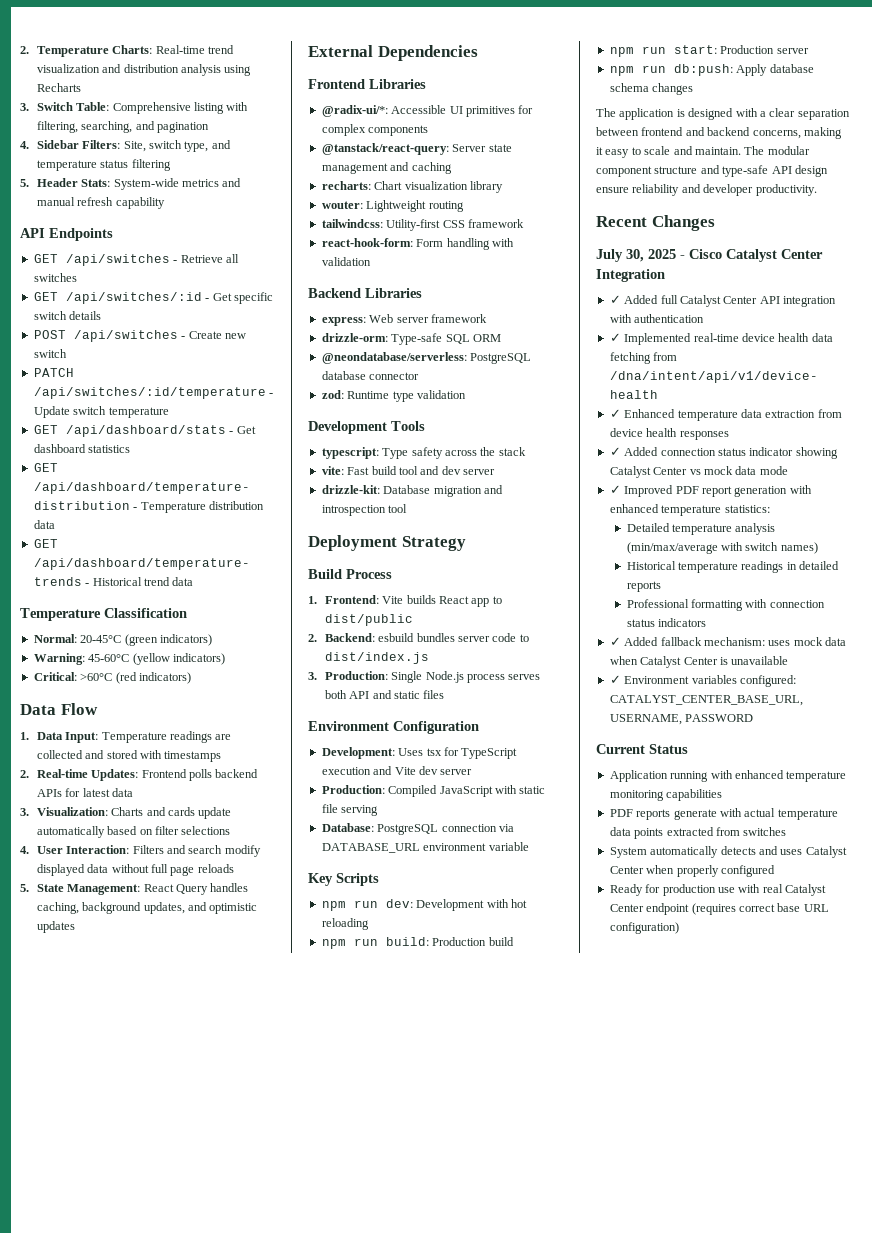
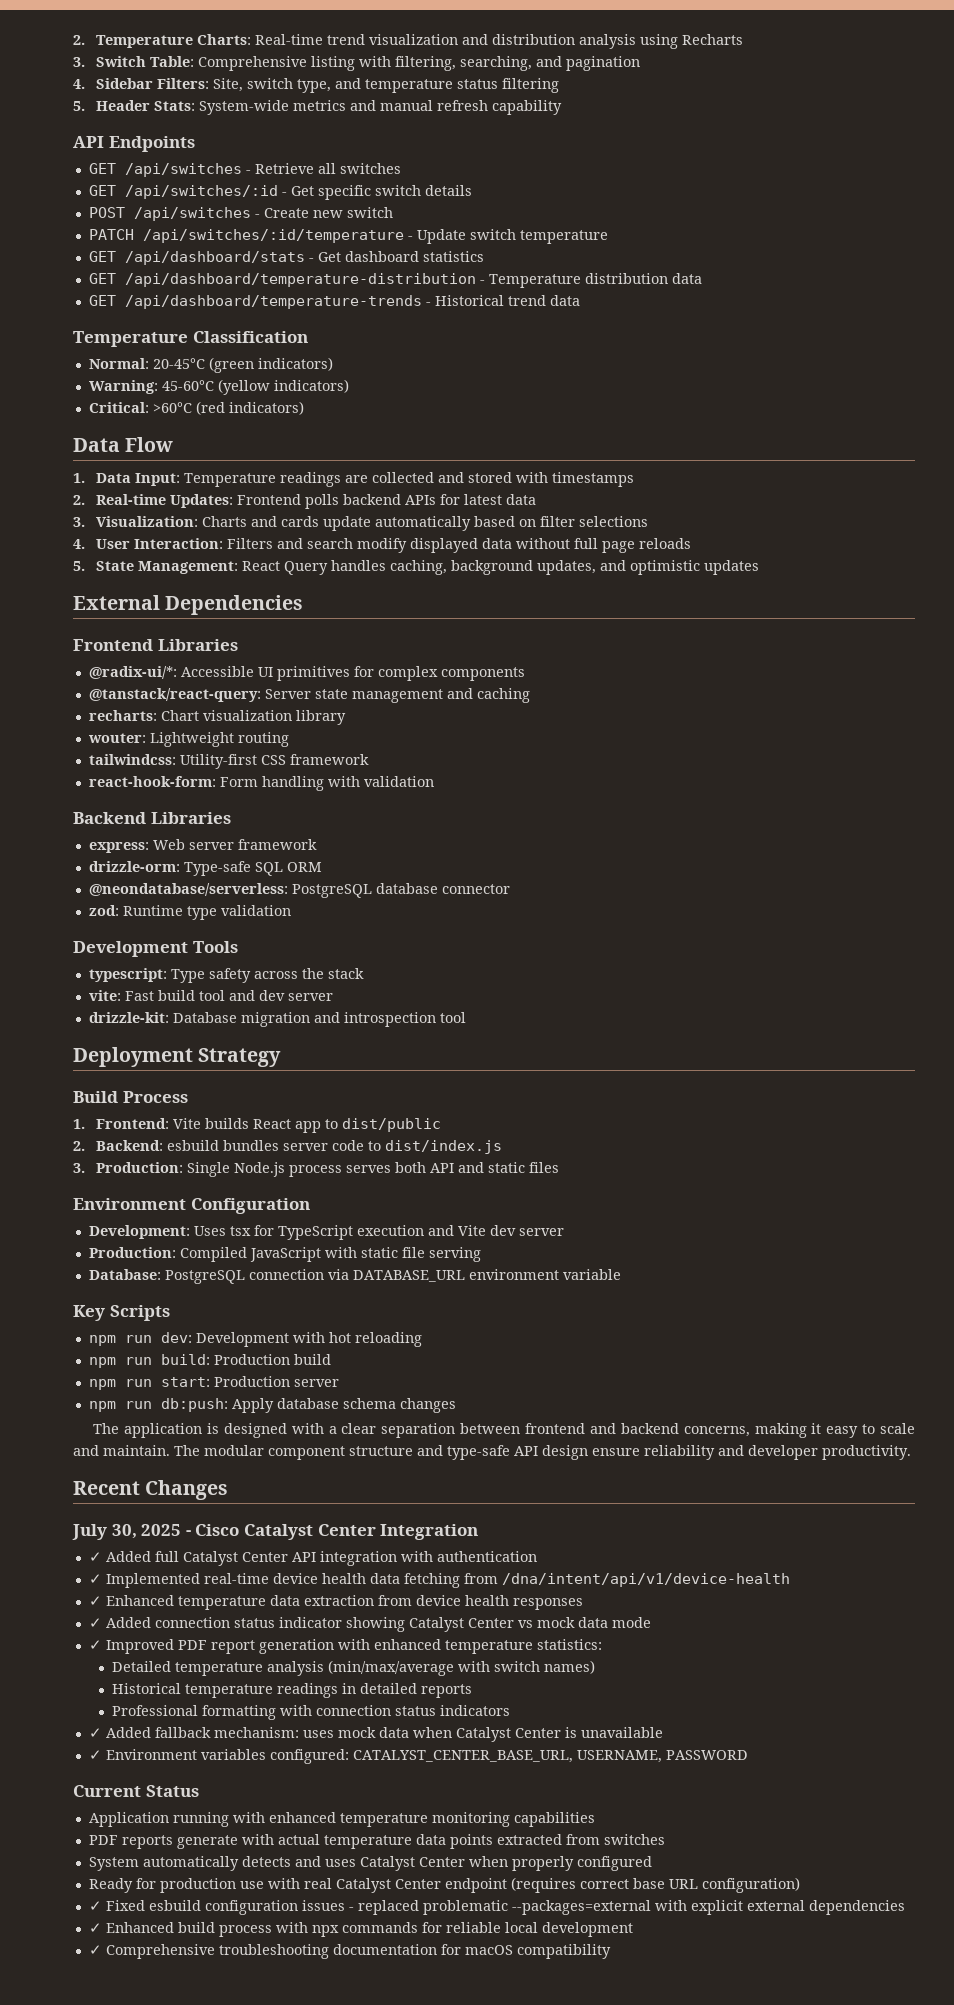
(679, 928) none -> [88,1900,905,1915] [88,1922,633,1937] [88,1944,611,1959] // ✓ Fixed esbuild configuration issues - replaced problematic --packages=external with explicit external dependencies // ✓ Enhanced build process with npx commands for reliable local development // ✓ Comprehensive troubleshooting documentation for macOS compatibility

